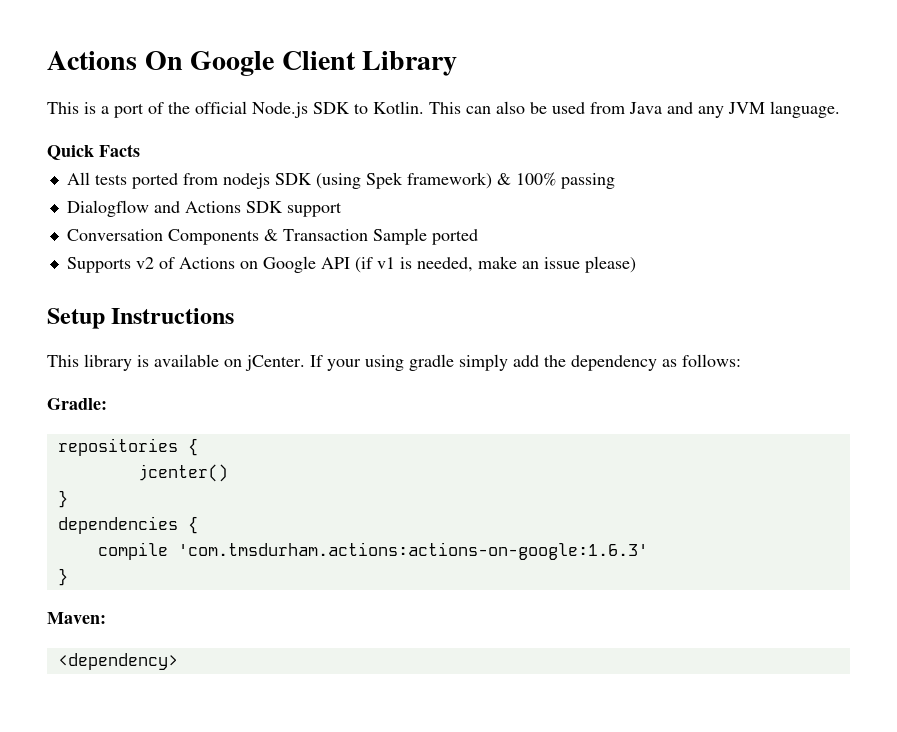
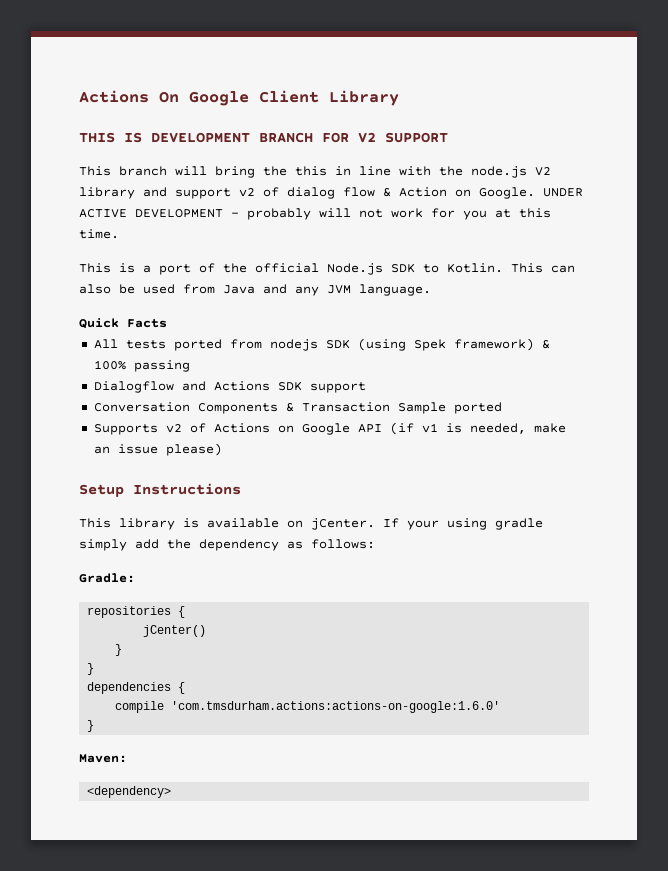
(458, 63) none -> [79,132,448,143] [79,166,551,178] [79,187,583,199] [79,208,551,220] [79,229,119,239] // THIS IS DEVELOPMENT BRANCH FOR V2 SUPPORT // This branch will bring the this in line with the node.js V2 library and support v2 of dialog flow & Action on Google. UNDER ACTIVE DEVELOPMENT - probably will not work for you at this time.
[137,464,228,482] jcenter() -> [143,625,207,637] [115,644,123,656] jCenter() // }
[177,542,648,560] 'com.tmsdurham.actions:actions-on-google:1.6.3' -> [171,701,501,713] 'com.tmsdurham.actions:actions-on-google:1.6.0'

